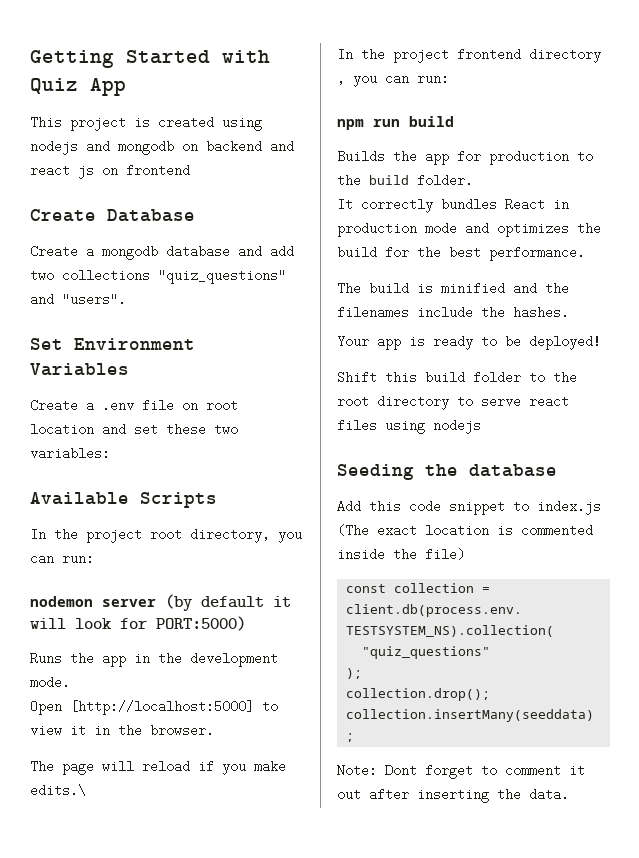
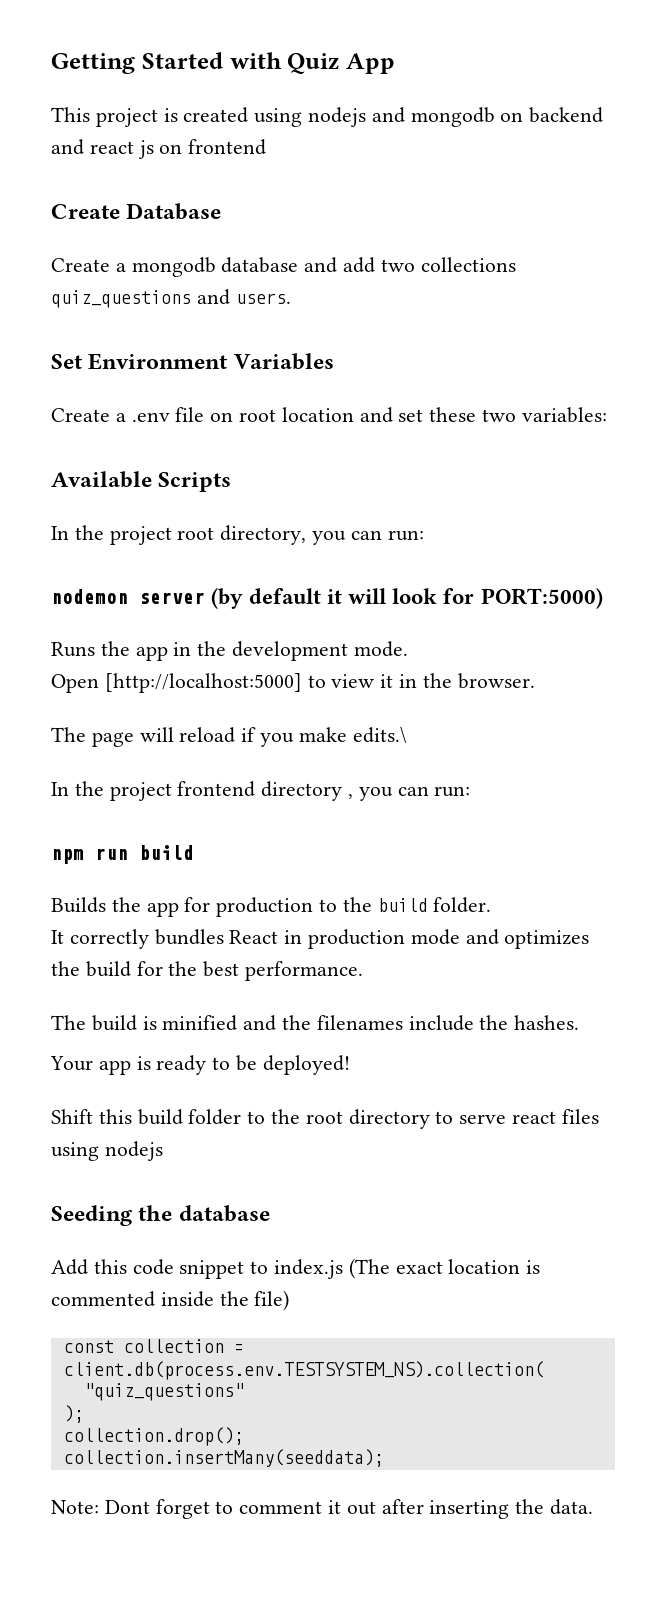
[158,269,286,284] [30,293,126,306] "quiz_questions" and "users". -> [51,289,291,308] quiz_questions and users.

